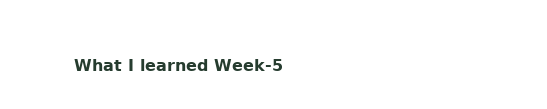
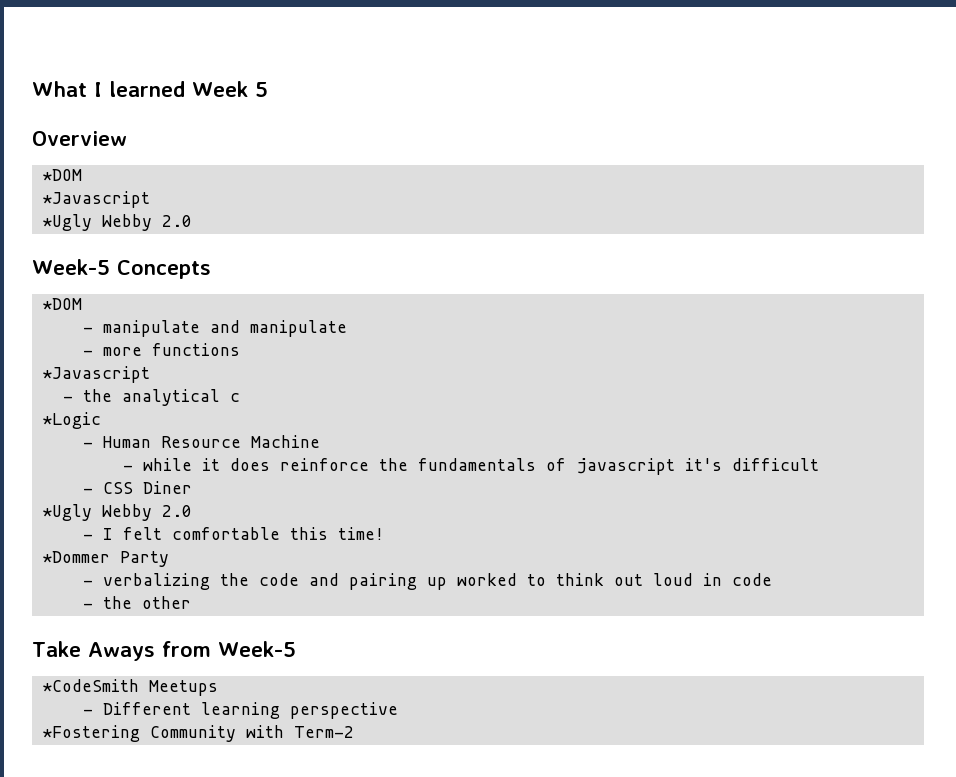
[214,59,283,71] Week-5 -> [192,81,268,97] [32,131,127,146] [43,169,83,181] [43,191,151,208] [43,214,193,231] [32,259,211,279] [43,298,83,310] [83,320,348,337] [83,343,241,356] [43,366,151,383] [63,389,241,406] [43,412,102,429] [83,435,321,448] [123,458,820,475] [83,481,193,494] [43,504,193,521] [83,527,385,540] [43,551,170,567] [83,573,773,590] [83,596,192,609] [32,641,296,661] [43,679,219,696] [83,702,399,719] [43,725,355,742] Week 5 // Overview // *DOM // *Javascript // *Ugly Webby 2.0 // Week-5 Concepts // *DOM // - manipulate and manipulate // - more functions // *Javascript // - the analytical c // *Logic // - Human Resource Machine // - while it does reinforce the fundamentals of javascript it's difficult // - CSS Diner // *Ugly Webby 2.0 // - I felt comfortable this time! // *Dommer Party // - verbalizing the code and pairing up worked to think out loud in code // - the other // Take Aways from Week-5 // *CodeSmith Meetups // - Different learning perspective // *Fostering Community with Term-2

